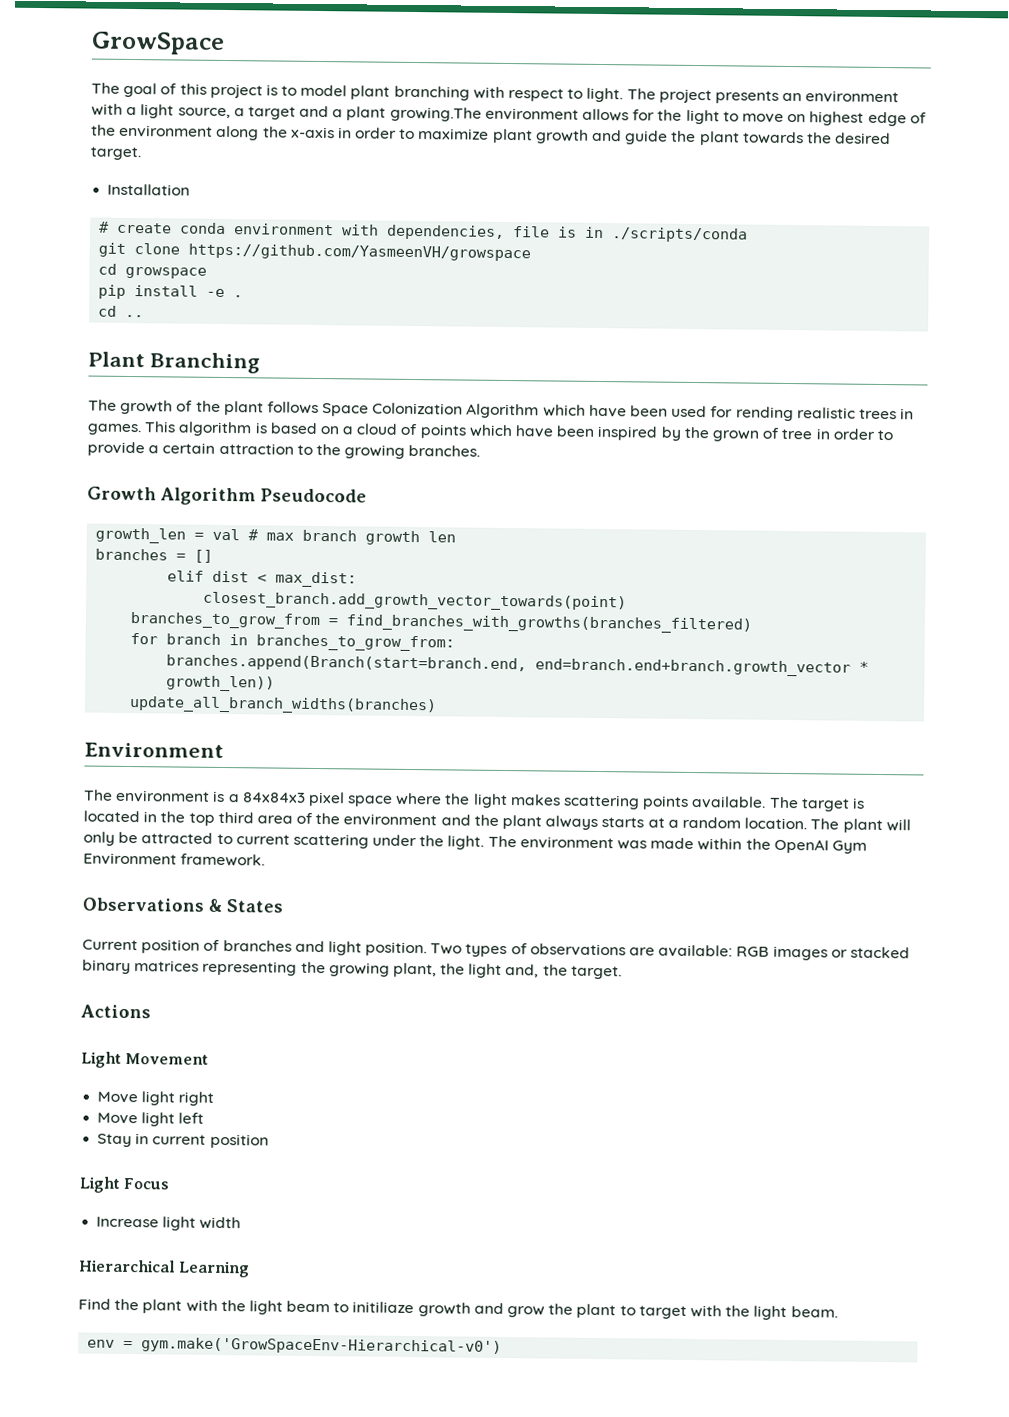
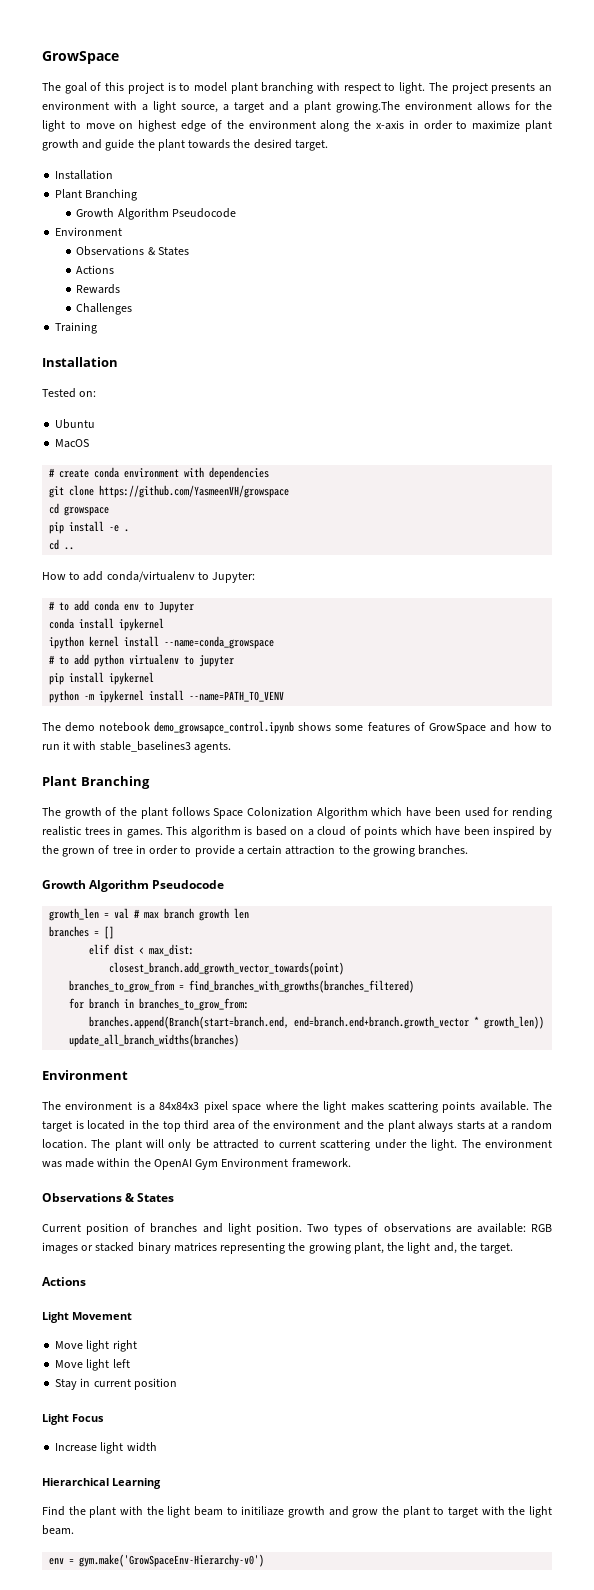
(191, 189) none -> [55,189,138,201] [76,208,236,220] [55,227,123,236] [76,246,189,256] [76,265,115,274] [76,284,121,294] [76,303,133,315] [55,322,98,334] [42,357,118,367] [42,388,97,398] [55,419,96,429] [55,439,90,448] // Plant Branching // Growth Algorithm Pseudocode // Environment // Observations & States // Actions // Rewards // Challenges // Training // Installation // Tested on: // Ubuntu // MacOS
[386,224,749,243] dependencies, file is in ./scripts/conda -> [209,467,270,480] dependencies
(145, 316) none -> [42,571,256,583] [49,600,195,613] [49,618,165,631] [49,636,275,649] [49,654,235,667] [49,672,155,685] [49,690,285,703] [42,721,552,734] [42,741,231,753] // How to add conda/virtualenv to Jupyter: // # to add conda env to Jupyter // conda install ipykernel // ipython kernel install --name=conda_growspace // # to add python virtualenv to jupyter // pip install ipykernel // python -m ipykernel install --name=PATH_TO_VENV // The demo notebook demo_growsapce_control.ipynb shows some features of GrowSpace and how to run it with stable_baselines3 agents.
[141,1337,503,1356] gym.make('GrowSpaceEnv-Hierarchical-v0') -> [79,1554,265,1567] gym.make('GrowSpaceEnv-Hierarchy-v0')

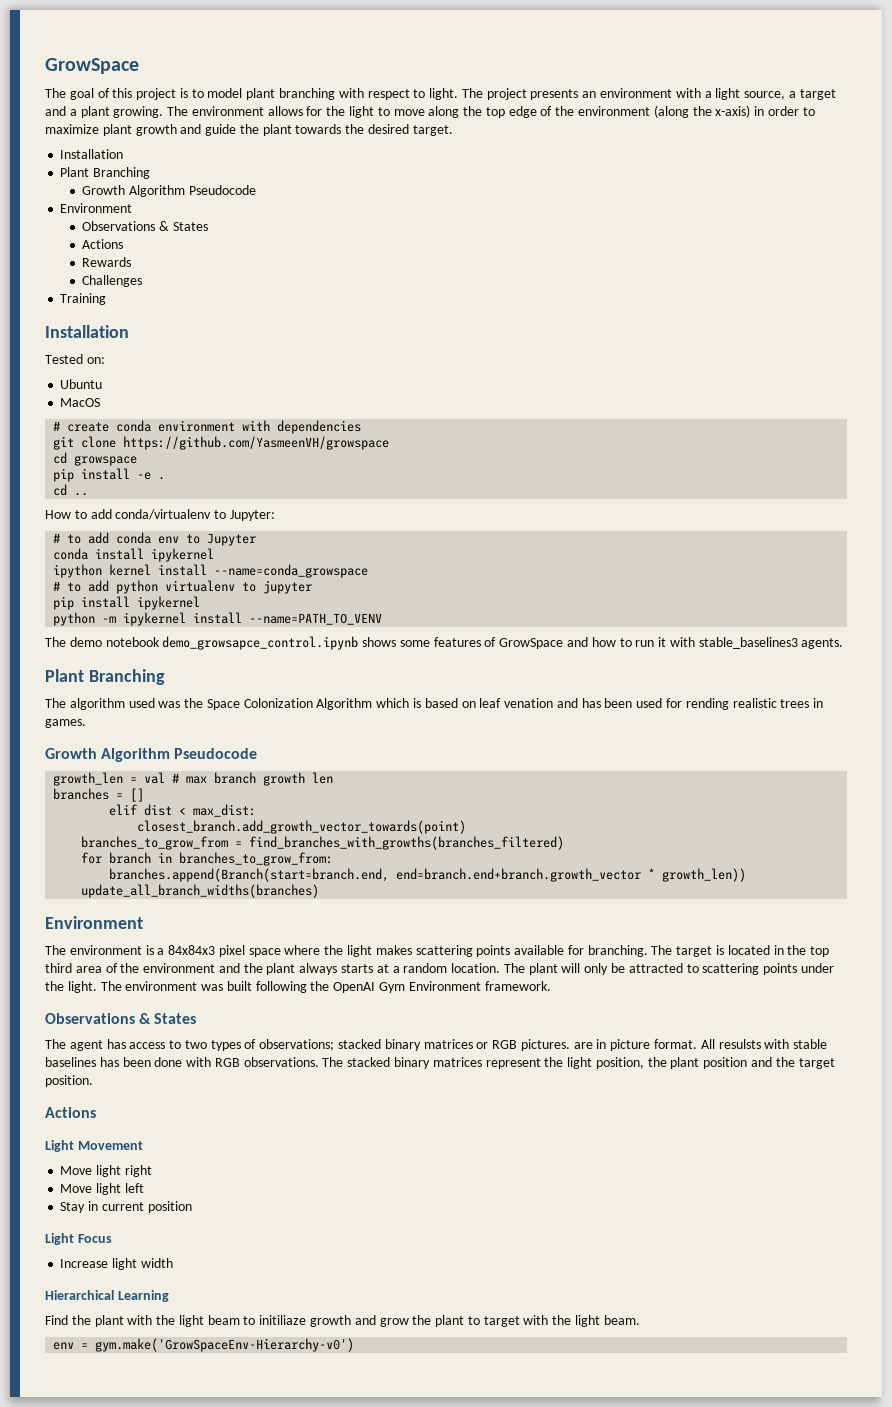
[336,101,401,113] growing.The -> [113,106,189,118] growing. The
[119,120,177,132] on highest -> [428,106,505,118] along the top
[320,120,404,132] along the x-axis -> [653,105,751,118] (along the x-axis)
[64,807,432,819] growth of the plant follows Space Colonization Algorithm which have -> [69,698,601,710] algorithm used was the Space Colonization Algorithm which is based on leaf venation and has
[166,826,552,838] [42,845,469,857] This algorithm is based on a cloud of points which have been inspired by the grown of tree in order to provide a certain attraction to the growing branches. -> (86, 723) none
[479,1101,529,1111] available. -> [514,945,648,957] available for branching.
[278,1139,371,1151] current scattering -> [702,963,798,975] scattering points
[65,1158,131,1168] made within -> [226,981,307,993] built following
[42,1223,552,1235] [42,1242,514,1254] Current position of branches and light position. Two types of observations are available: RGB images or stacked binary matrices representing the growing plant, the light and, the target. -> [45,1039,828,1051] [45,1057,835,1069] [45,1075,93,1087] The agent has access to two types of observations; stacked binary matrices or RGB pictures. are in picture format. All resulsts with stable baselines has been done with RGB observations. The stacked binary matrices represent the light position, the plant position and the target position.

